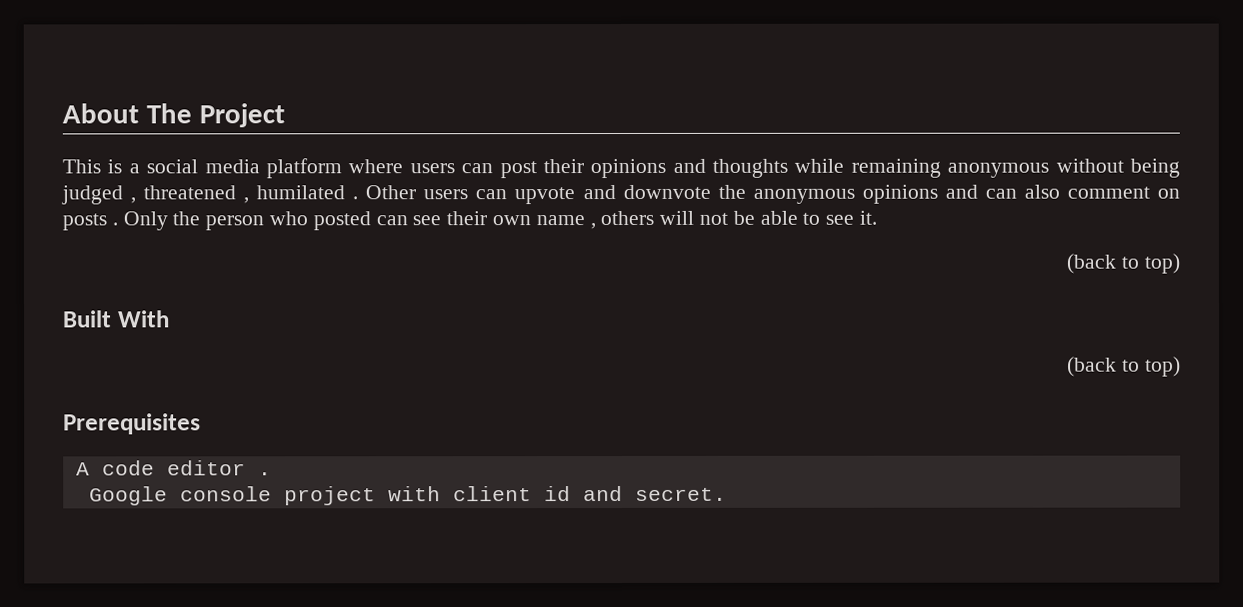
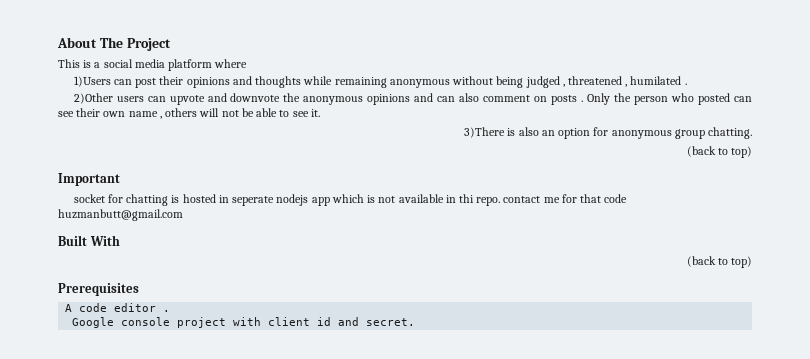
[409,163,455,174] users -> [73,76,111,87] // 1)Users
[365,185,417,200] Other -> [73,93,113,104] // 2)Other
[1066,253,1180,274] (back to top) -> [464,127,752,139] [686,146,752,158] [58,173,120,186] [73,194,628,206] [58,209,183,221] 3)There is also an option for anonymous group chatting. // (back to top) // Important // socket for chatting is hosted in seperate nodejs app which is not available in thi repo. contact me for that code huzmanbutt@gmail.com

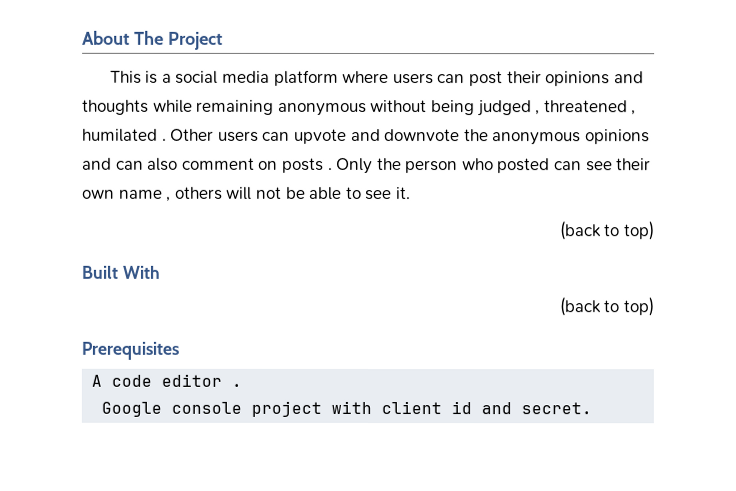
[73,76,111,87] // 1)Users -> [392,73,434,85] users
[73,93,113,104] // 2)Other -> [170,128,215,141] Other
[464,127,752,139] [686,146,752,158] [58,173,120,186] [73,194,628,206] [58,209,183,221] 3)There is also an option for anonymous group chatting. // (back to top) // Important // socket for chatting is hosted in seperate nodejs app which is not available in thi repo. contact me for that code huzmanbutt@gmail.com -> [559,221,655,241] (back to top)

